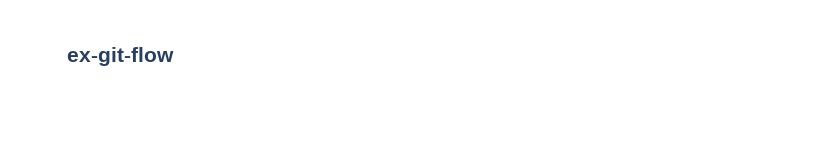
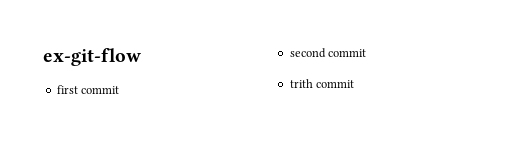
(174, 56) none -> [56,85,120,94] [289,48,367,58] [289,79,355,88] // first commit // second commit // trith commit

